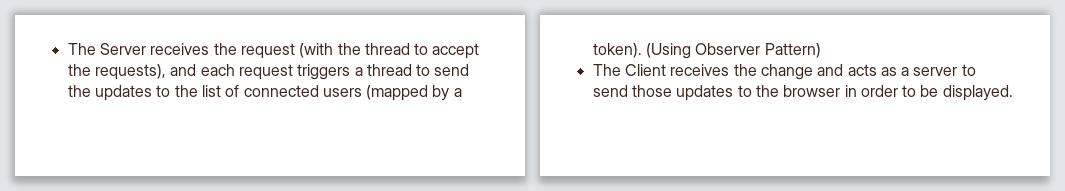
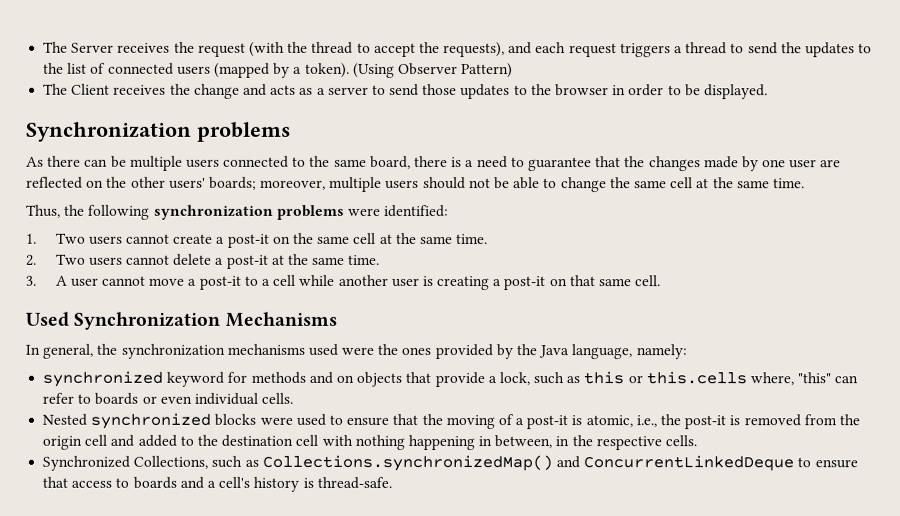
(1013, 93) none -> [26,121,291,142] [26,155,842,172] [26,176,805,193] [26,204,450,220] [26,232,489,248] [25,253,381,269] [25,274,661,291] [25,311,337,330] [25,343,687,360] [42,370,859,388] [42,392,294,405] [42,412,860,430] [42,434,698,451] [42,454,858,472] [42,476,392,492] // Synchronization problems // As there can be multiple users connected to the same board, there is a need to guarantee that the changes made by one user are reflected on the other users' boards; moreover, multiple users should not be able to change the same cell at the same time. // Thus, the following synchronization problems were identified: // 1. Two users cannot create a post-it on the same cell at the same time. // 2. Two users cannot delete a post-it at the same time. // 3. A user cannot move a post-it to a cell while another user is creating a post-it on that same cell. // Used Synchronization Mechanisms // In general, the synchronization mechanisms used were the ones provided by the Java language, namely: // synchronized keyword for methods and on objects that provide a lock, such as this or this.cells where, "this" can refer to boards or even individual cells. // Nested synchronized blocks were used to ensure that the moving of a post-it is atomic, i.e., the post-it is removed from the origin cell and added to the destination cell with nothing happening in between, in the respective cells. // Synchronized Collections, such as Collections.synchronizedMap() and ConcurrentLinkedDeque to ensure that access to boards and a cell's history is thread-safe.

